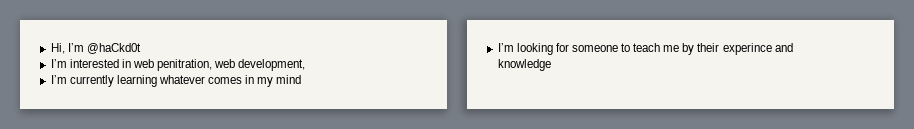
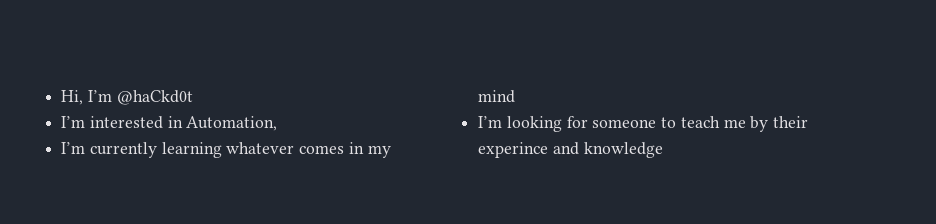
[132,59,306,71] web penitration, web development, -> [186,116,278,131] Automation,

